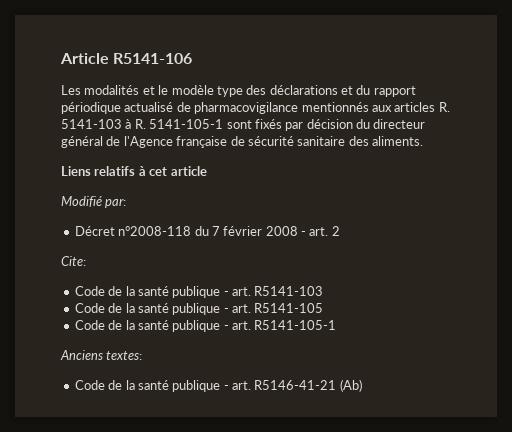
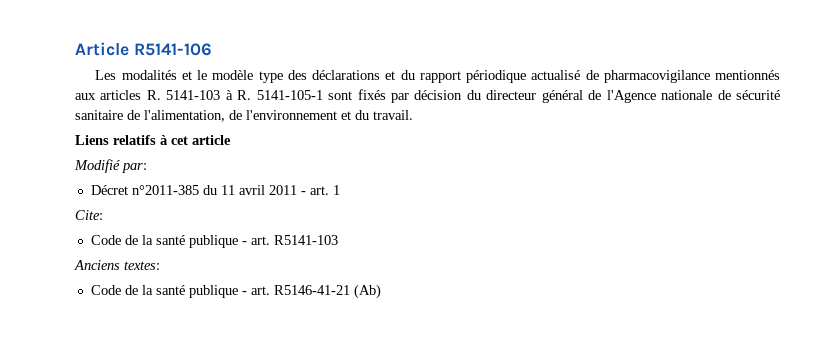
[176,136,228,148] française -> [661,90,713,100] nationale
[348,136,423,146] des aliments. -> [127,110,413,122] de l'alimentation, de l'environnement et du travail.
[118,226,340,236] n°2008-118 du 7 février 2008 - art. 2 -> [131,185,340,195] n°2011-385 du 11 avril 2011 - art. 1
[74,303,324,315] [74,320,337,332] // Code de la santé publique - art. R5141-105 // Code de la santé publique - art. R5141-105-1 -> (338, 240) none

